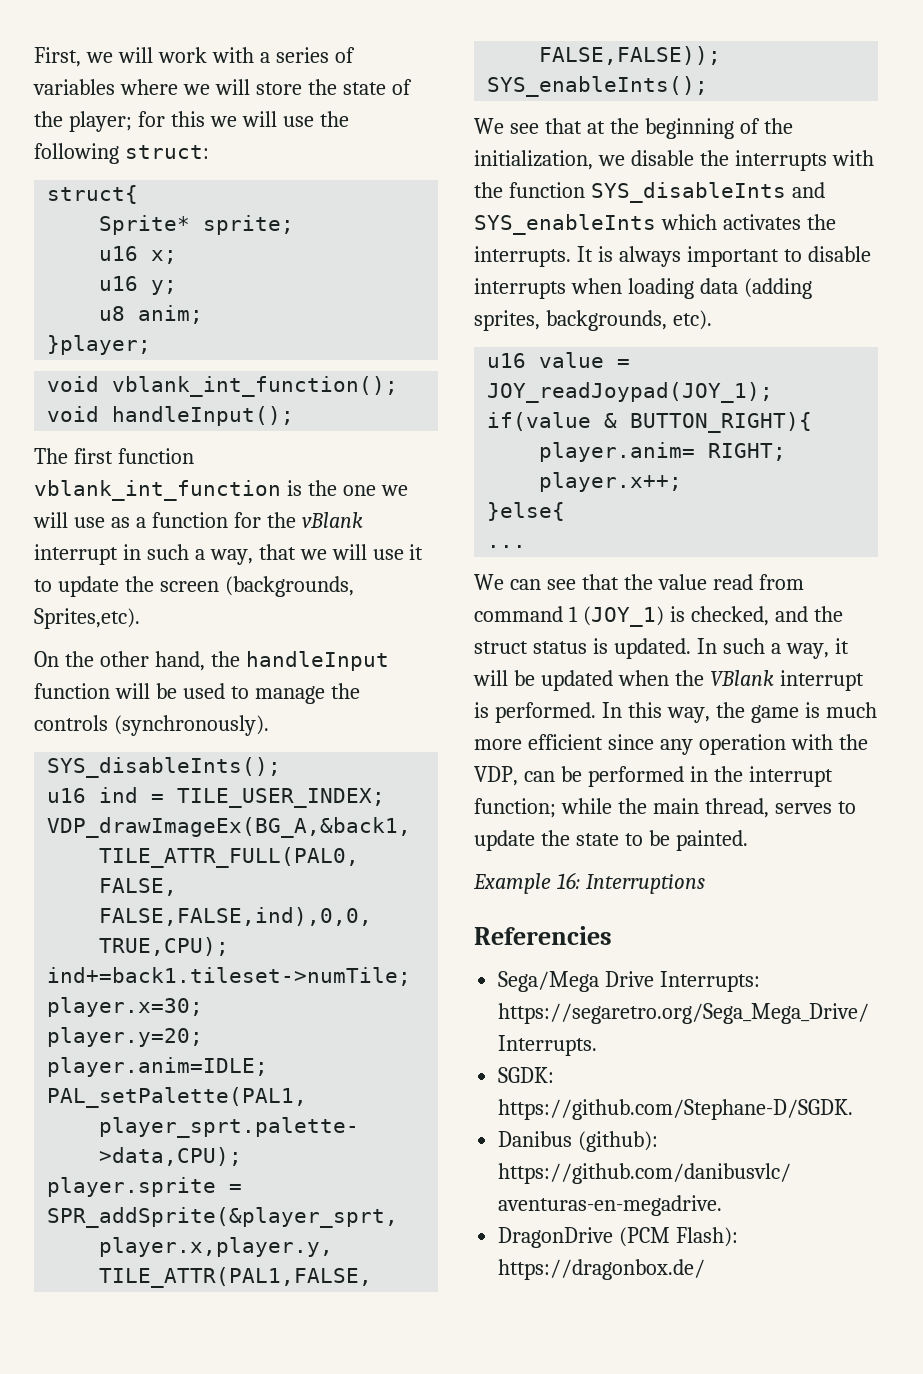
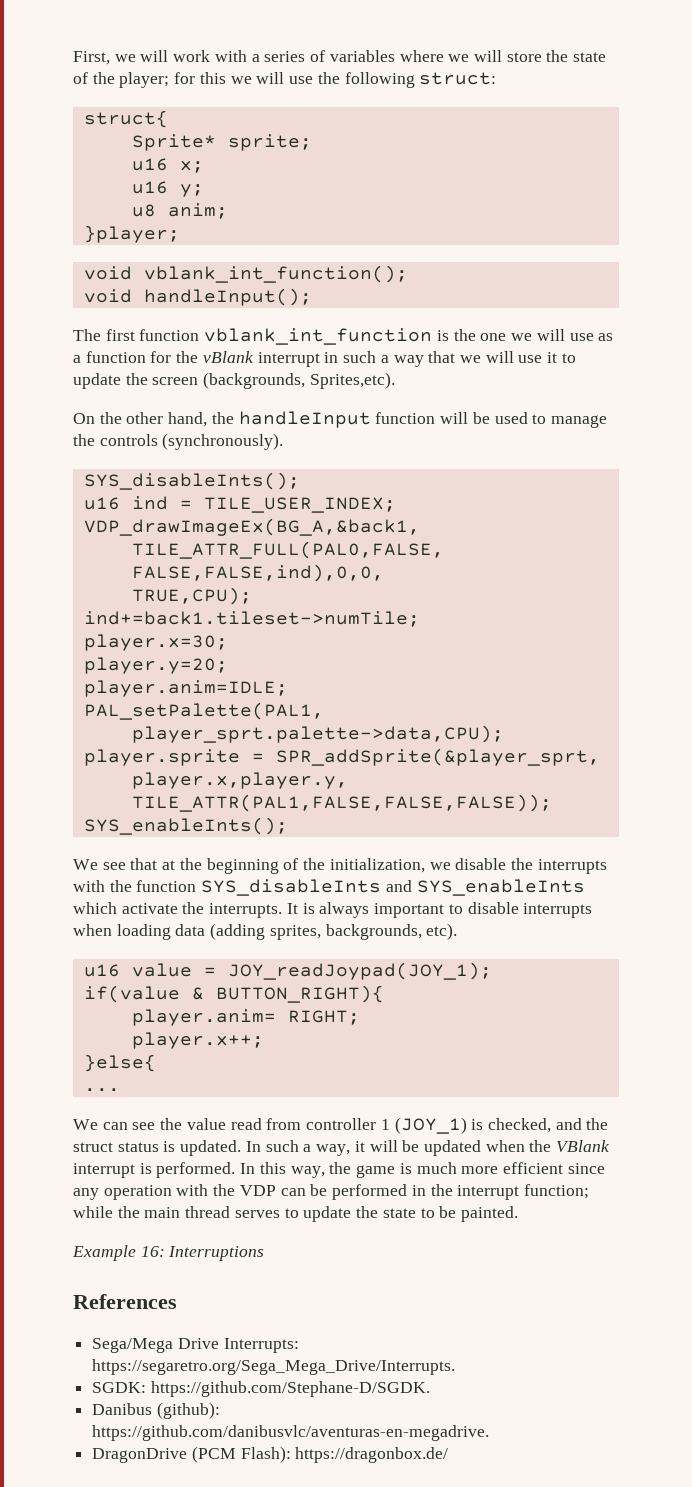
[209,549,253,565] way, -> [393,355,424,367] way
[722,214,801,230] activates -> [121,903,178,914] activate
[581,574,619,590] that -> (156, 1126) none
[474,606,563,622] command -> [306,1118,377,1130] controller
[474,766,518,786] VDP, -> [239,1185,276,1196] VDP
[704,798,769,818] thread, -> [185,1206,231,1218] thread
[474,926,612,945] Referencies -> [73,1294,177,1309] References

